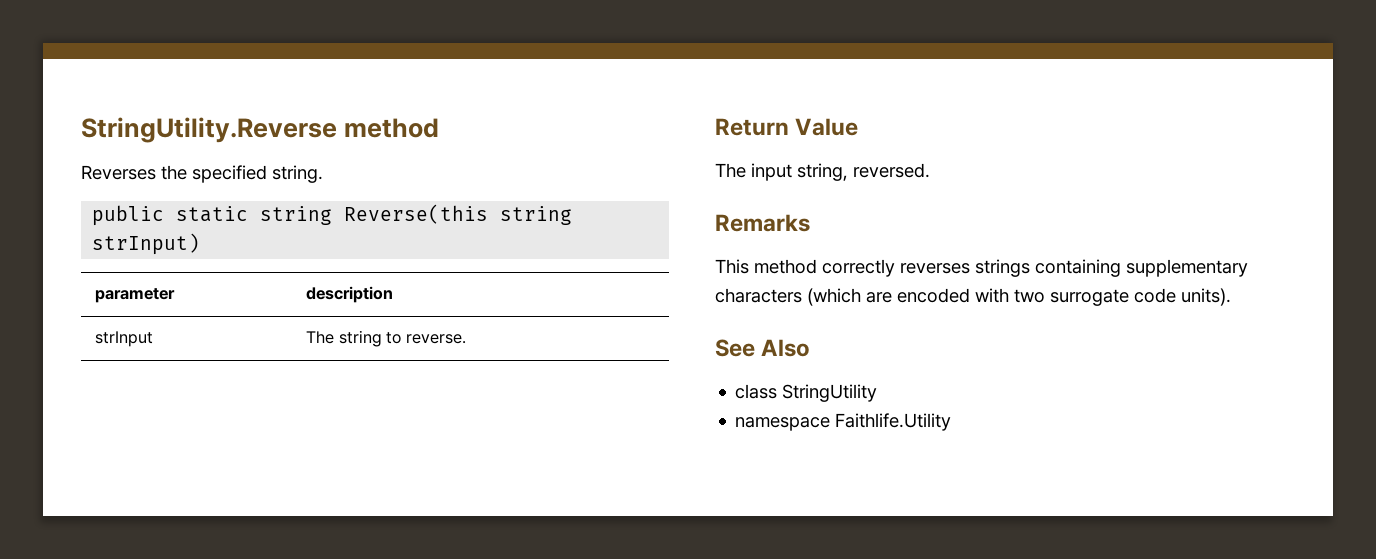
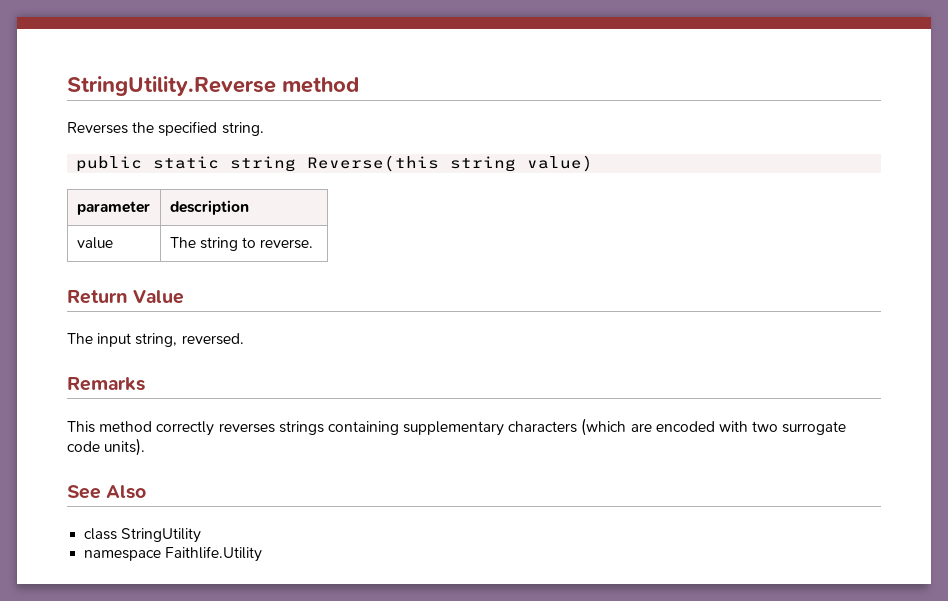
[92,233,201,255] strInput) -> [527,155,594,172] value)
[95,331,154,347] strInput -> [76,237,113,249] value

